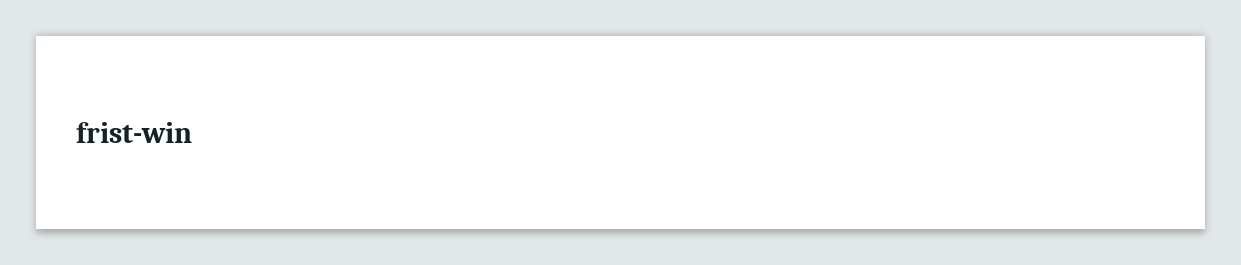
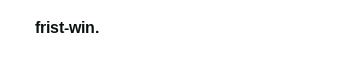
[76,122,192,143] frist-win -> [35,21,99,33] frist-win.

